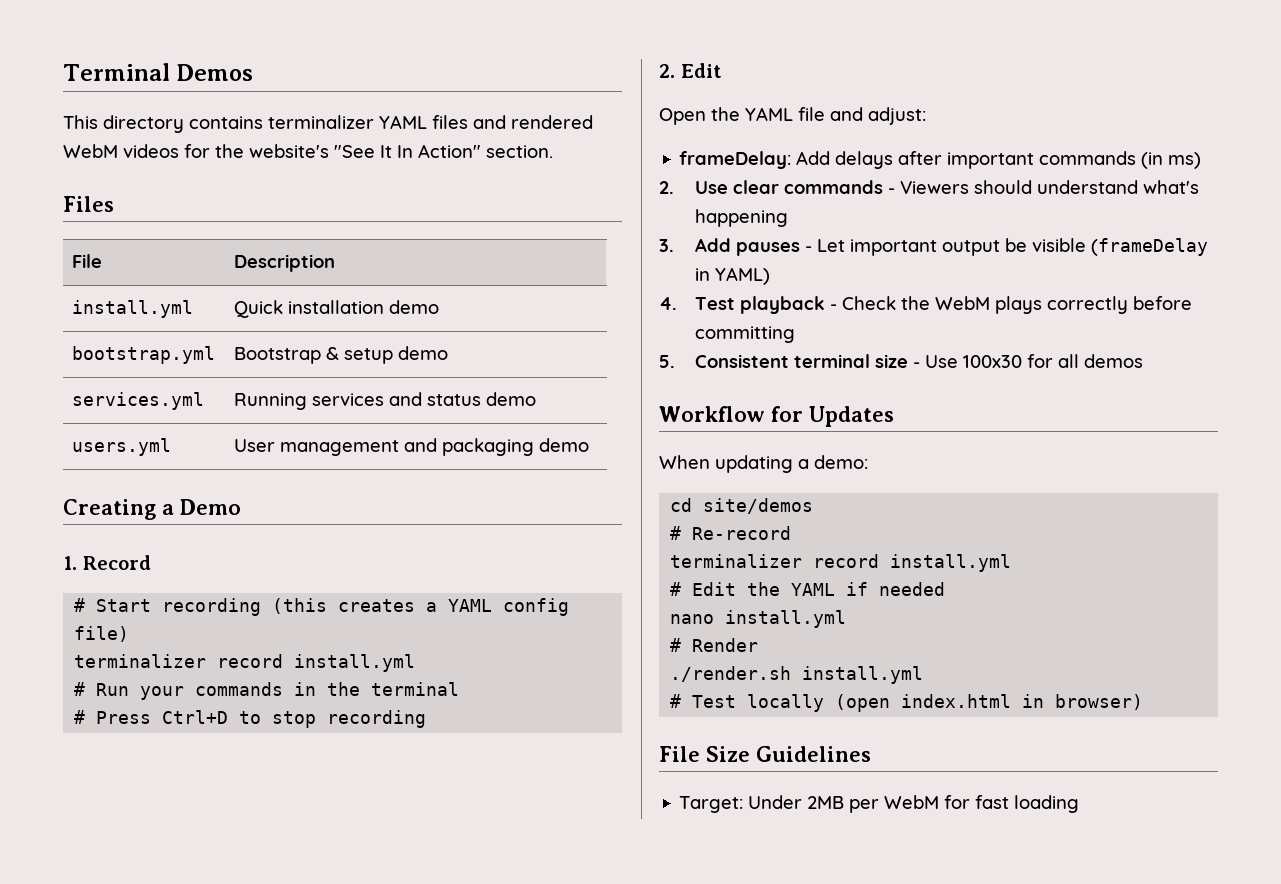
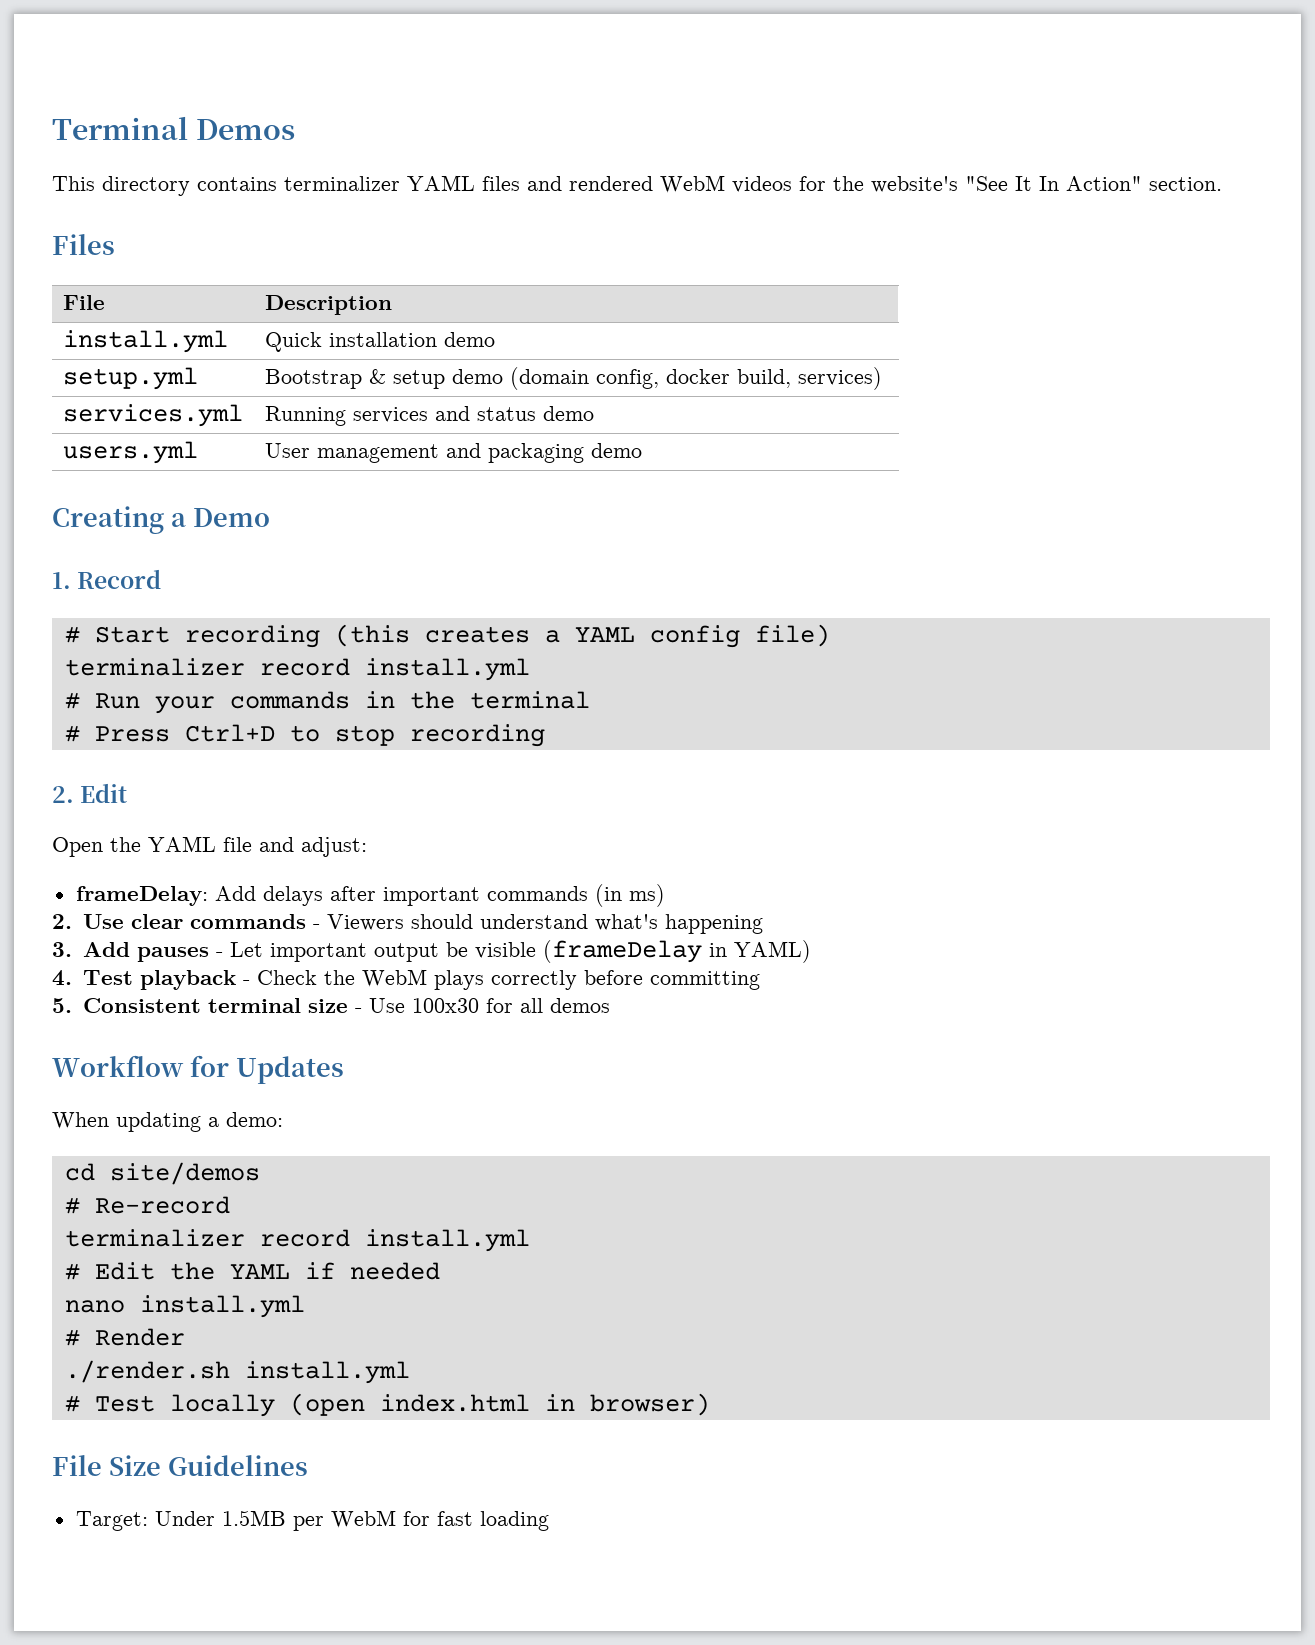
[72,346,216,364] bootstrap.yml -> [62,367,198,390] setup.yml
(449, 353) none -> [509,367,882,390] (domain config, docker build, services)
[807,796,845,809] 2MB -> [221,1510,286,1526] 1.5MB

